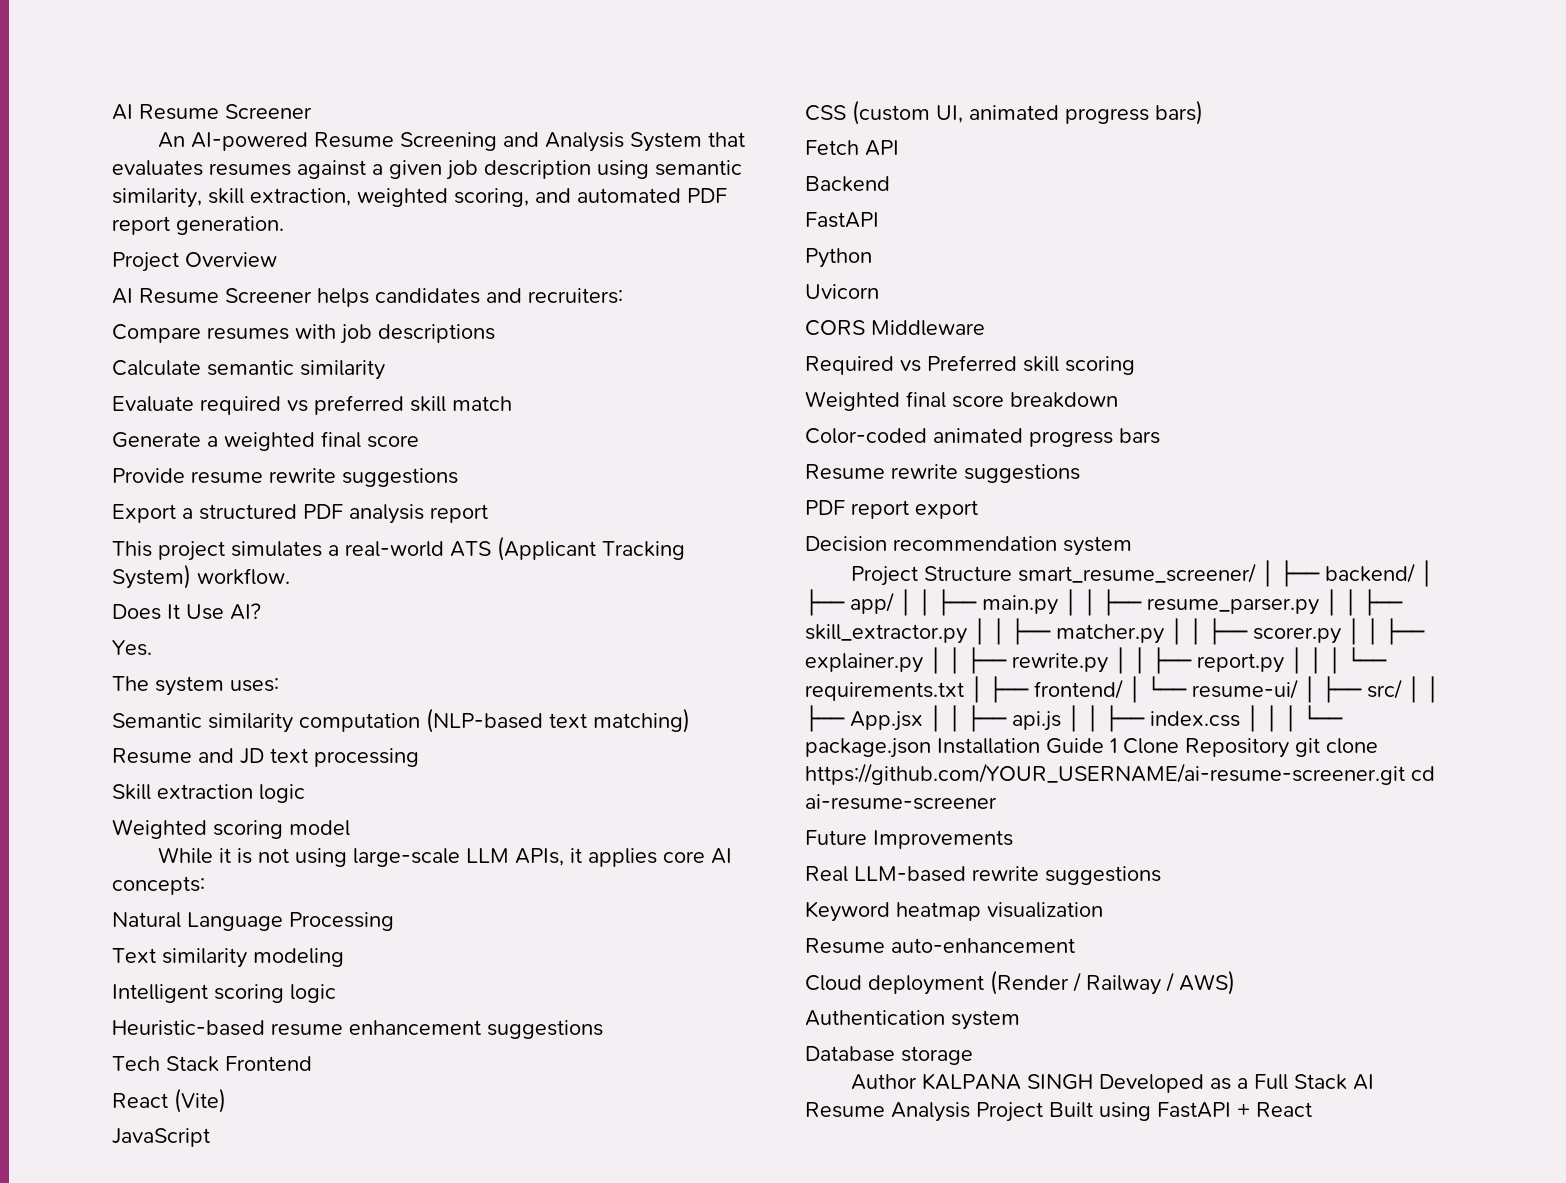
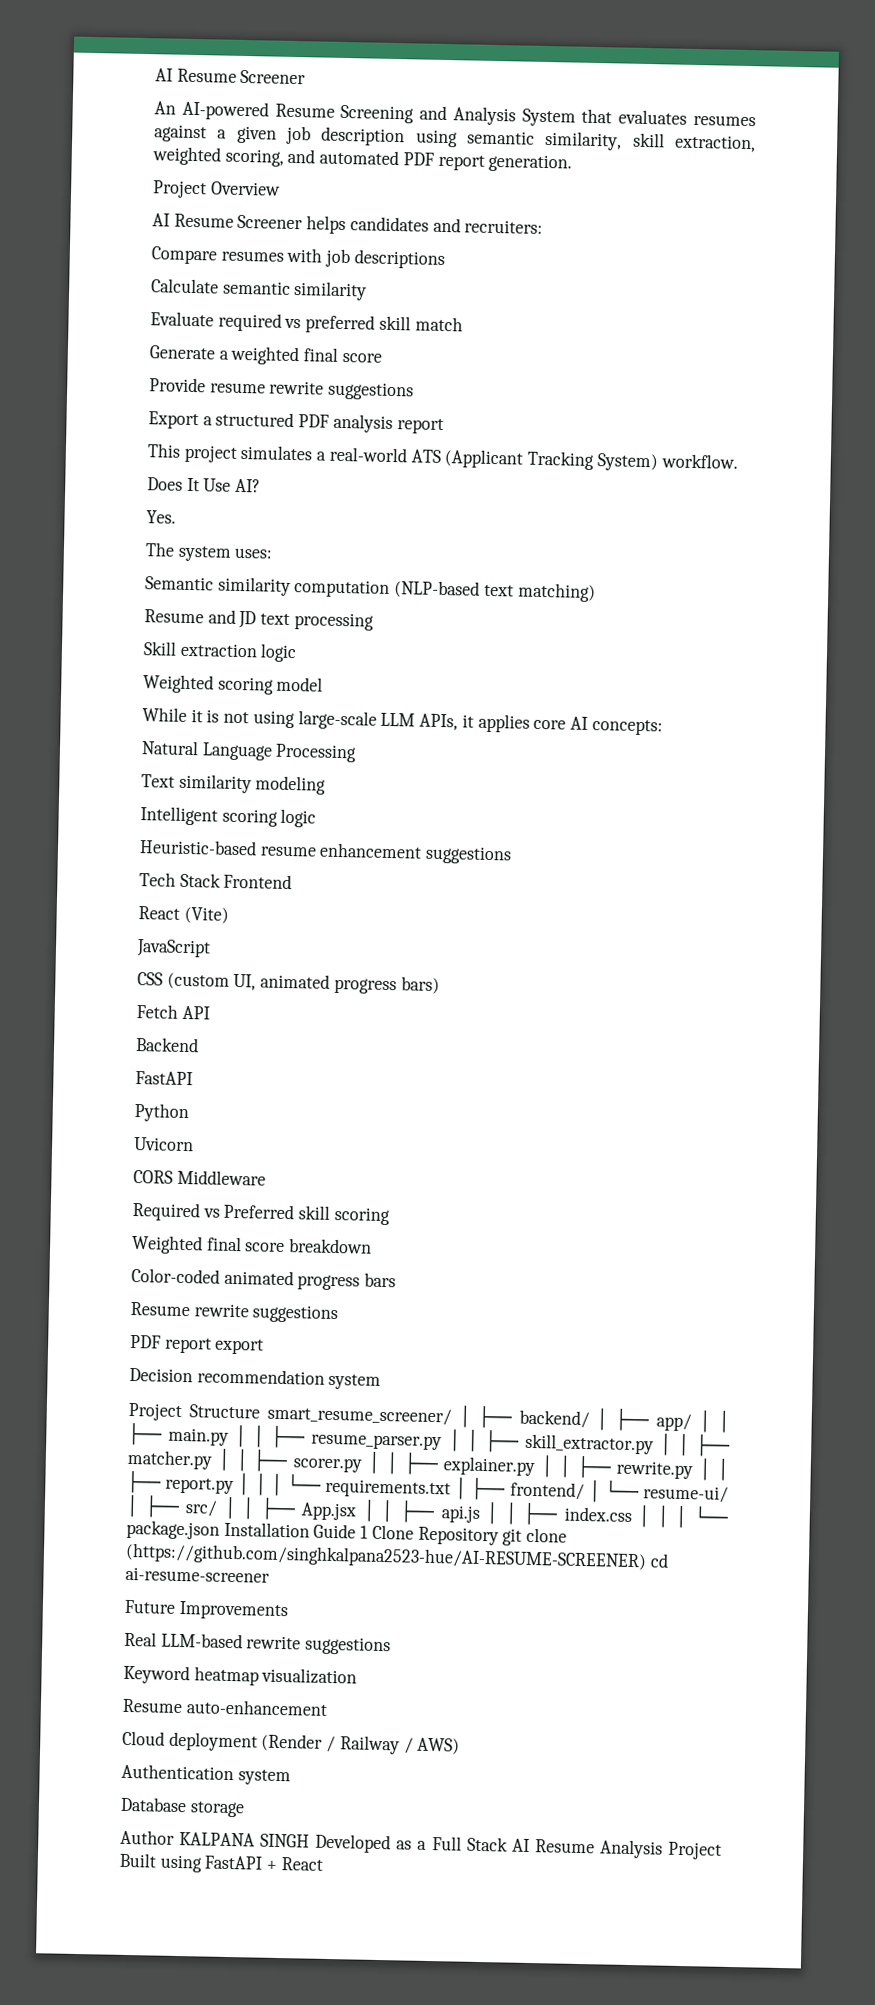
[805,763,1405,785] https://github.com/YOUR_USERNAME/ai-resume-screener.git -> [125,1542,647,1572] (https://github.com/singhkalpana2523-hue/AI-RESUME-SCREENER)

